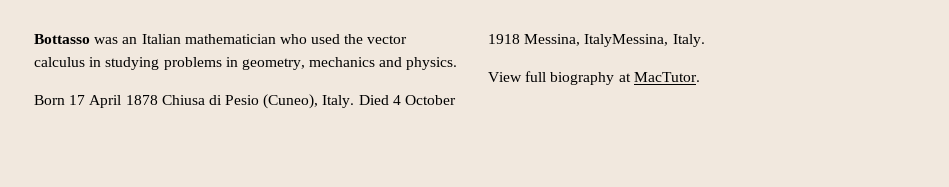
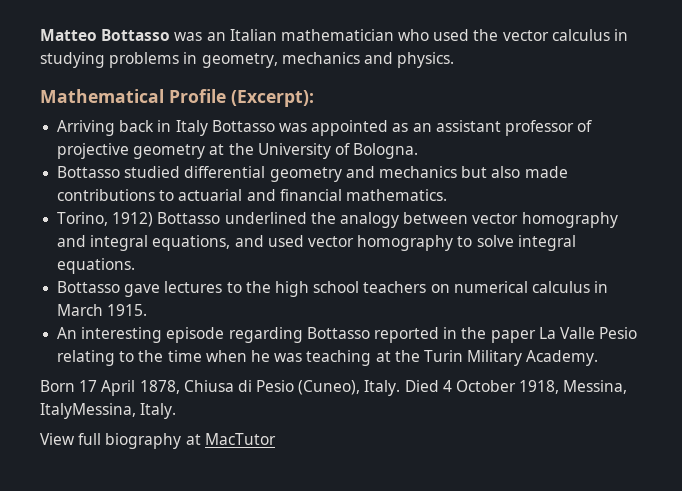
(34, 39) none -> [40,29,97,41] Matteo
(458, 63) none -> [40,89,314,107] [57,120,593,136] [57,143,419,159] [57,166,568,182] [57,189,447,201] [57,212,618,228] [57,235,576,251] [57,258,136,274] [57,281,609,297] [57,304,148,316] [57,327,638,343] [57,350,599,366] // Mathematical Profile (Excerpt): // Arriving back in Italy Bottasso was appointed as an assistant professor of projective geometry at the University of Bologna. // Bottasso studied differential geometry and mechanics but also made contributions to actuarial and financial mathematics. // Torino, 1912) Bottasso underlined the analogy between vector homography and integral equations, and used vector homography to solve integral equations. // Bottasso gave lectures to the high school teachers on numerical calculus in March 1915. // An interesting episode regarding Bottasso reported in the paper La Valle Pesio relating to the time when he was teaching at the Turin Military Academy.
[125,95,158,105] 1878 -> [139,380,180,394] 1878,
[488,34,520,44] 1918 -> [519,380,560,394] 1918,
[633,72,700,82] MacTutor. -> [204,433,276,445] MacTutor

